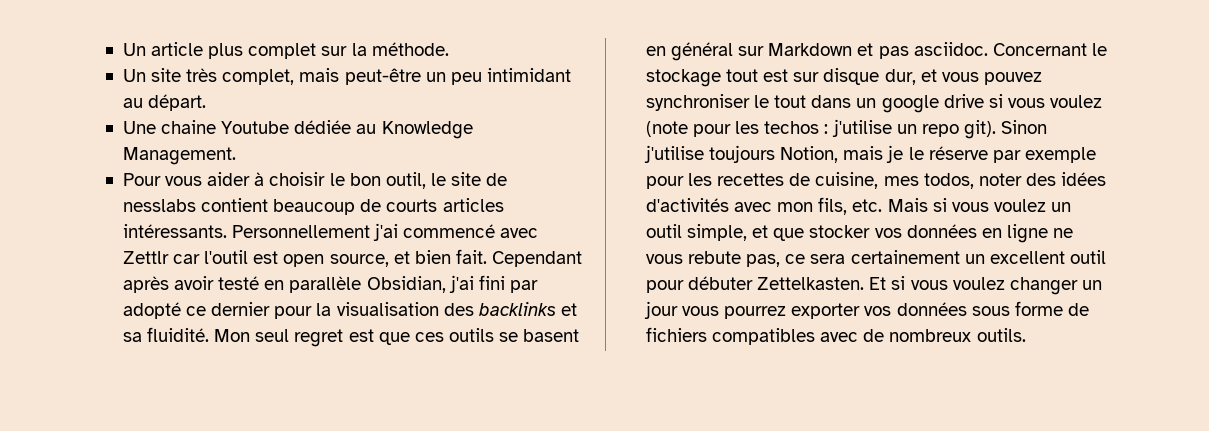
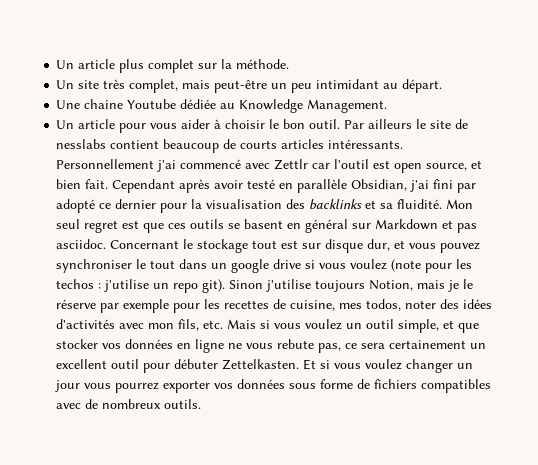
[122,173,161,186] Pour -> [56,119,147,133] Un article pour
[385,172,426,189] outil, -> [309,119,413,129] outil. Par ailleurs

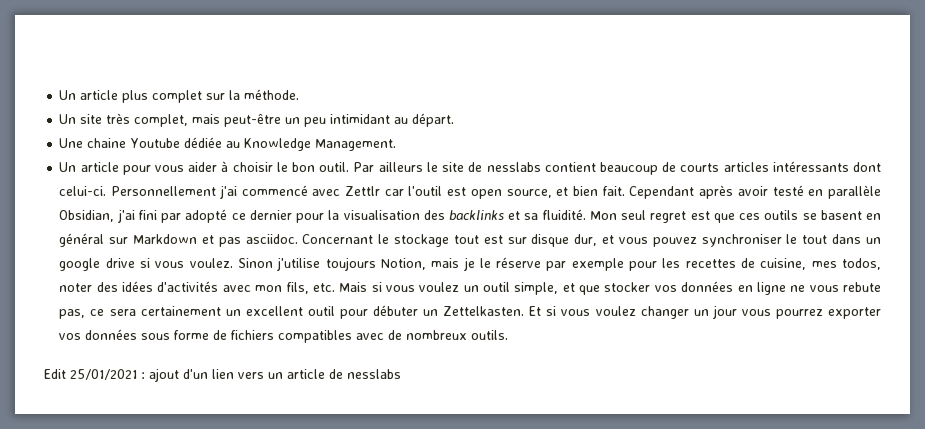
[328,139,404,149] intéressants. -> [772,161,882,172] [59,186,107,196] intéressants dont celui-ci.
[350,259,473,273] [56,279,226,293] voulez (note pour les techos : j'utilise un repo git). -> [189,258,233,268] voulez.
(219, 364) none -> [423,309,439,316] un
(202, 404) none -> [44,368,401,382] // Edit 25/01/2021 : ajout d'un lien vers un article de nesslabs

